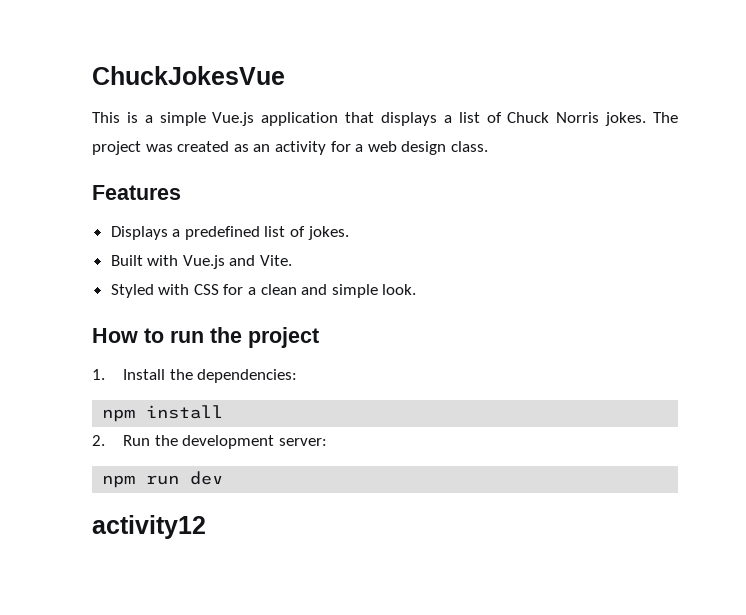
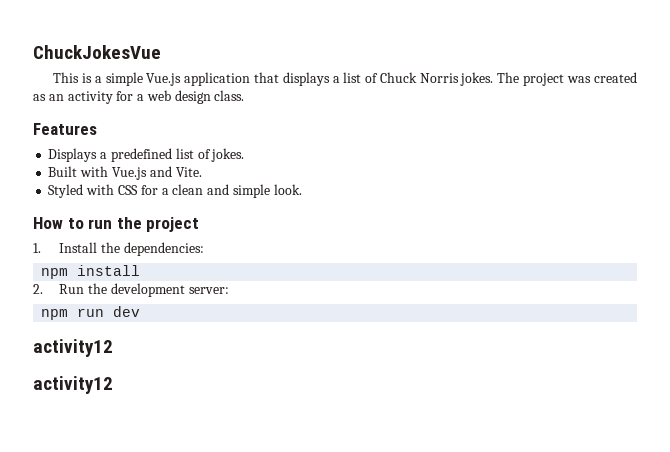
(206, 527) none -> [33,376,113,394] // activity12

